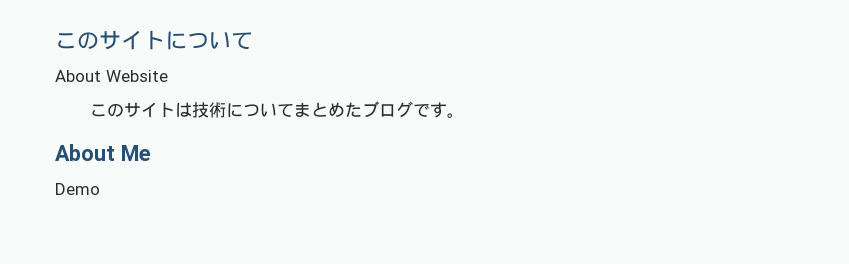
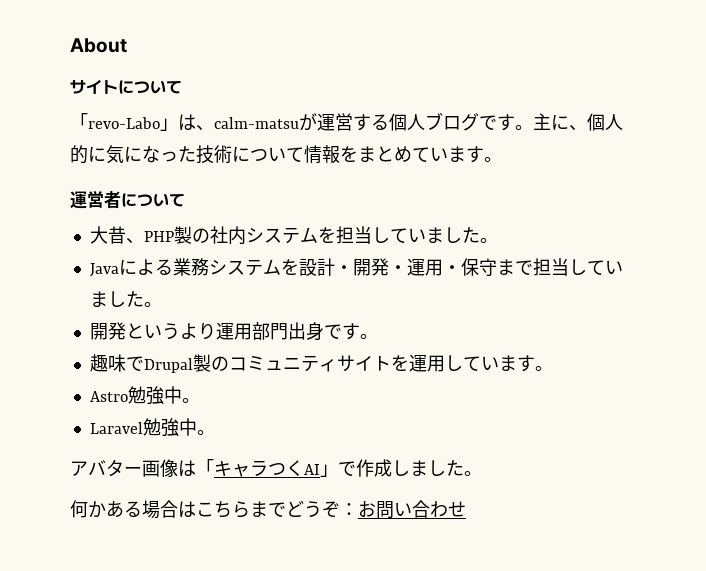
[55,32,99,49] この -> [70,38,127,53] About //
[55,70,168,82] [90,101,465,118] [55,144,151,161] [55,183,100,195] About Website // このサイトは技術についてまとめたブログです。 // About Me // Demo -> [70,112,623,131] [70,145,502,164] [70,191,185,209] [89,226,498,245] [89,258,623,277] [89,291,162,307] [89,322,378,341] [89,354,553,373] [89,386,200,405] [89,418,215,437] [70,459,482,477] [70,500,466,519] 「revo-Labo」は、calm-matsuが運営する個人ブログです。主に、個人的に気になった技術について情報をまとめています。 // 運営者について // 大昔、PHP製の社内システムを担当していました。 // Javaによる業務システムを設計・開発・運用・保守まで担当していました。 // 開発というより運用部門出身です。 // 趣味でDrupal製のコミュニティサイトを運用しています。 // Astro勉強中。 // Laravel勉強中。 // アバター画像は「キャラつくAI」で作成しました。 // 何かある場合はこちらまでどうぞ：お問い合わせ

